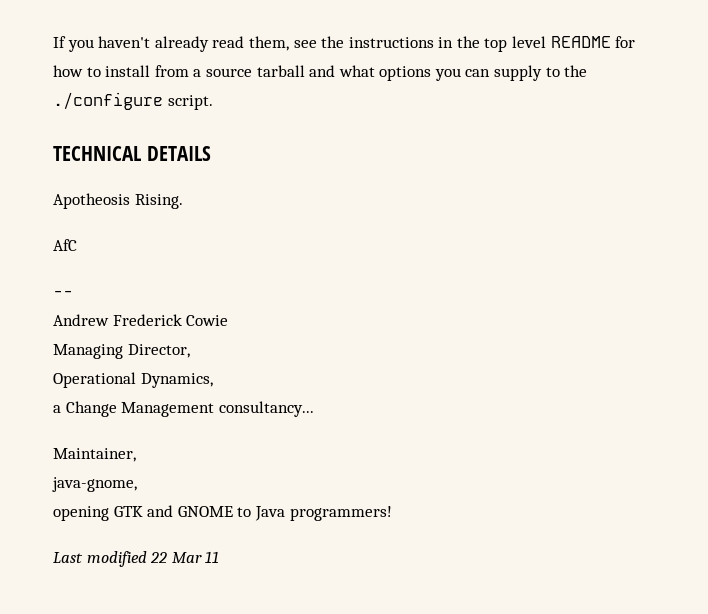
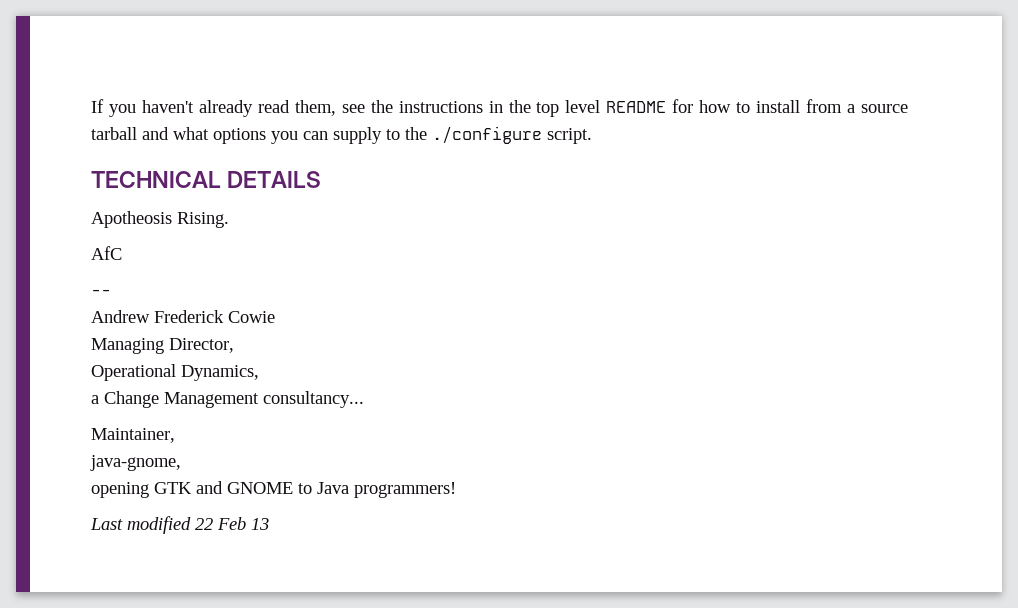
[171,551,220,563] Mar 11 -> [217,517,269,530] Feb 13

